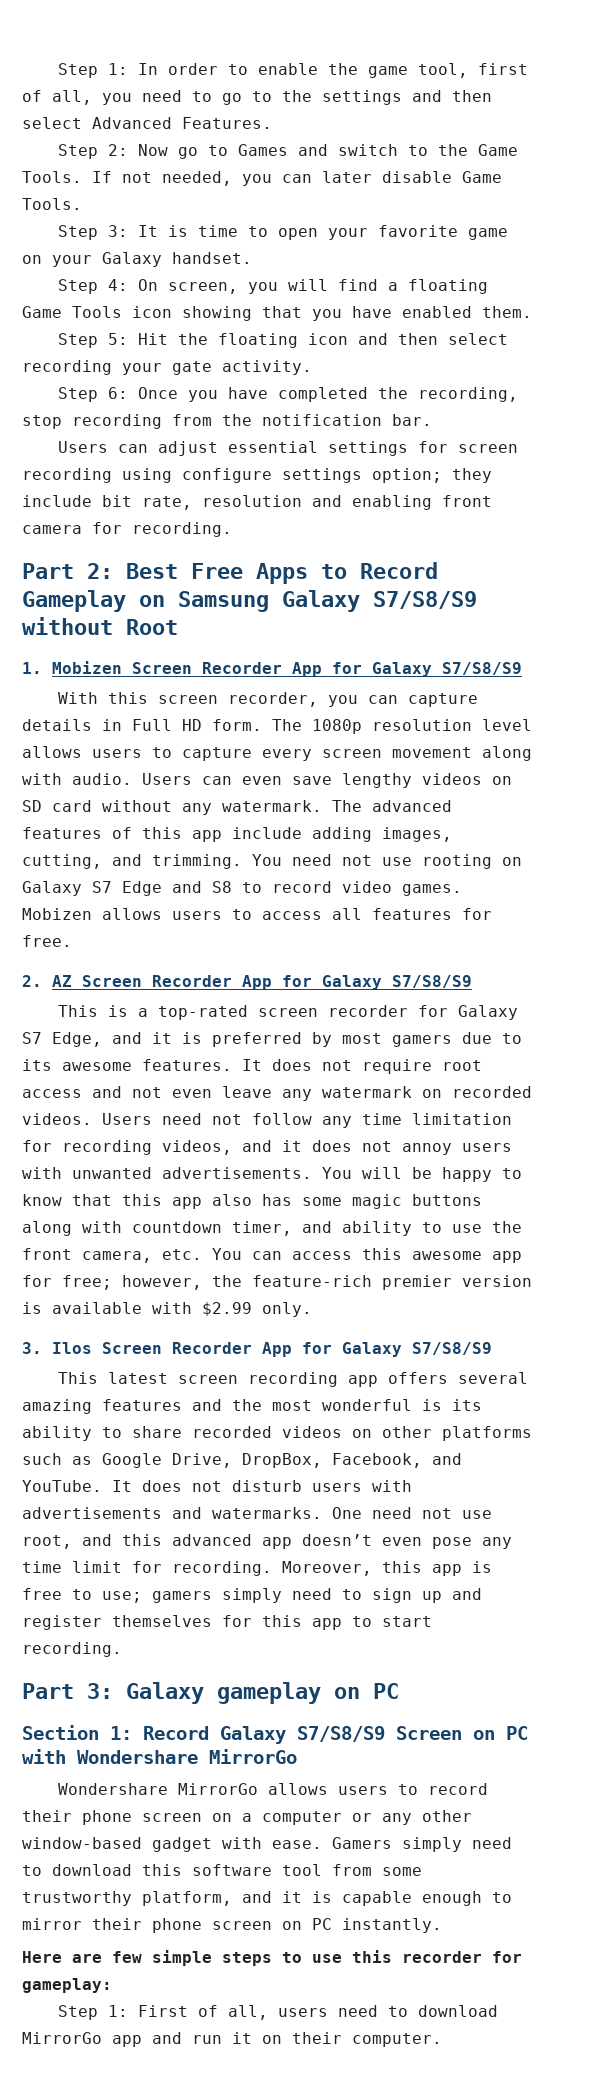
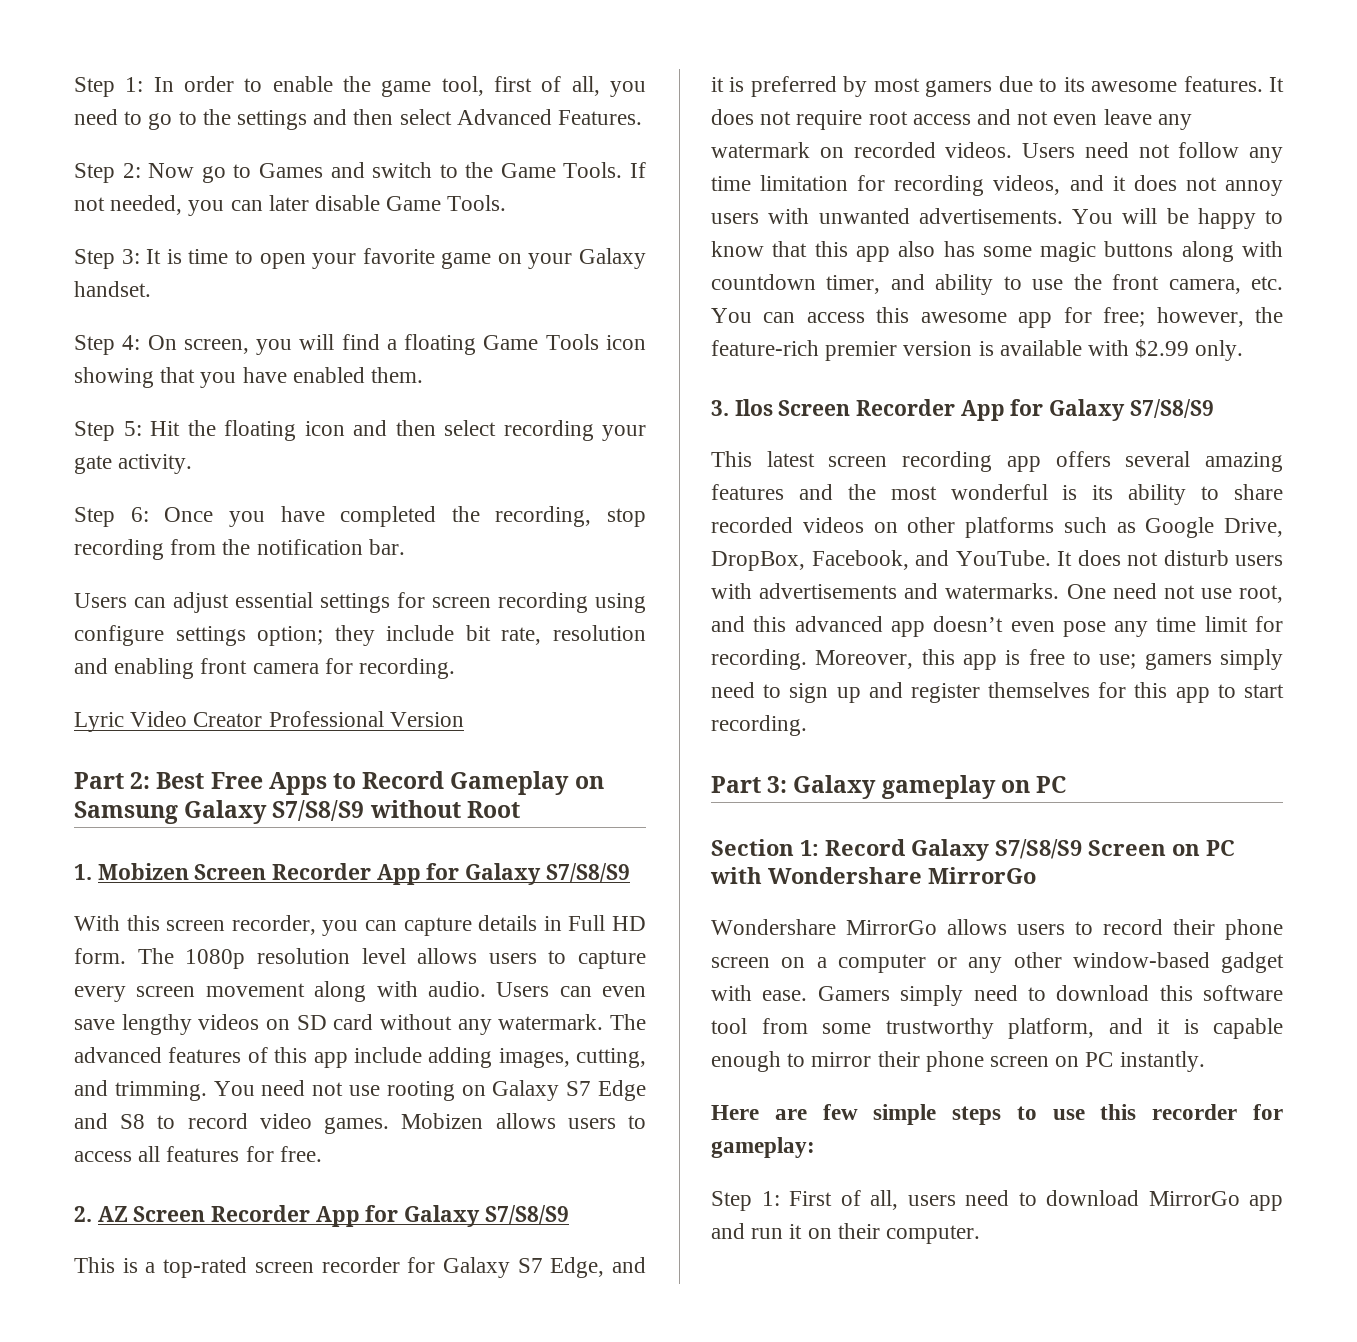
(232, 529) none -> [74,711,464,732] // Lyric Video Creator Professional Version

